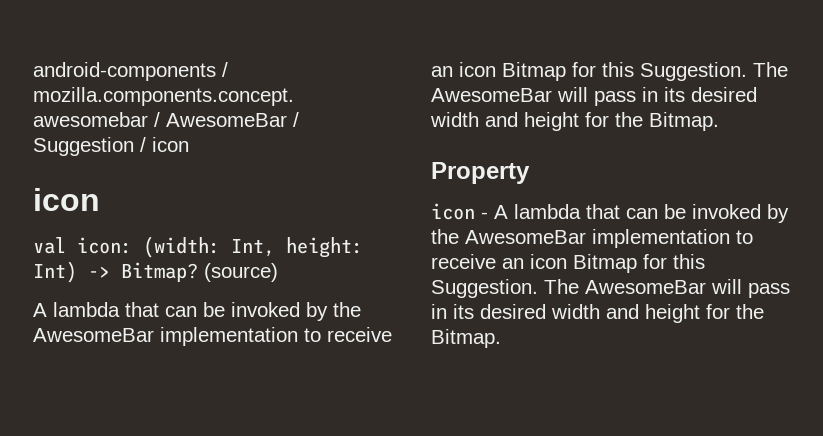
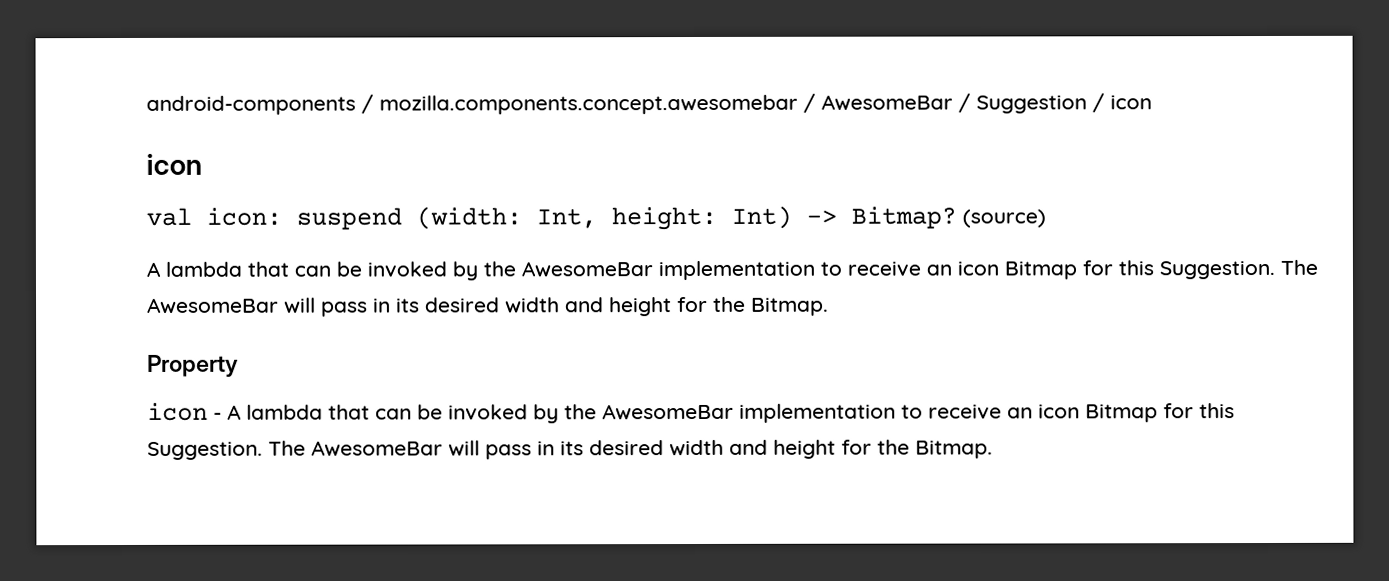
(132, 245) none -> [296,207,402,230] suspend

